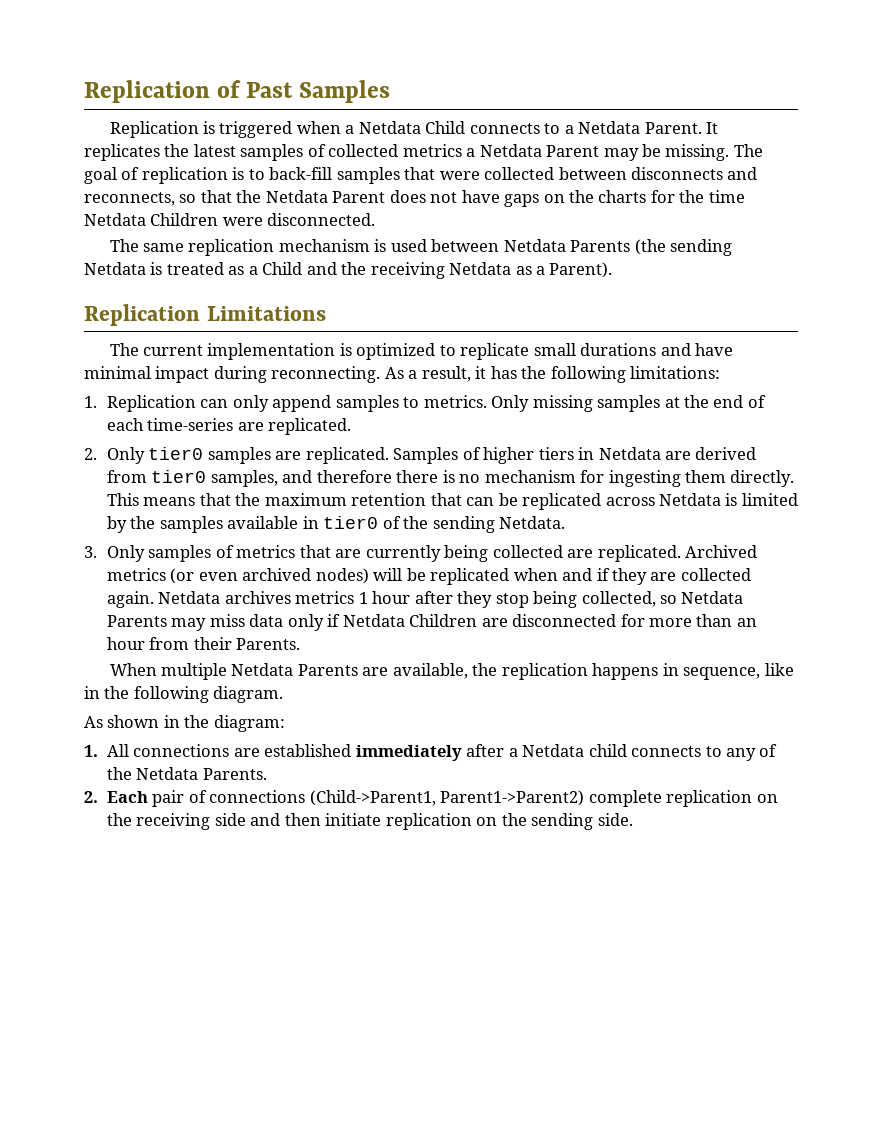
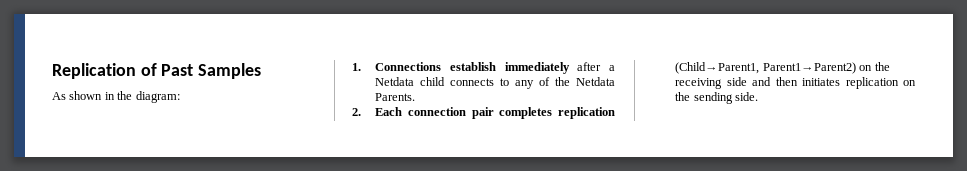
[109,121,719,138] [84,144,763,161] [84,167,758,184] [84,190,745,207] [84,213,376,226] [109,239,733,256] [84,262,613,279] [84,304,326,326] [109,343,734,360] [84,366,721,383] [84,395,766,412] [107,418,352,435] [84,447,757,464] [107,470,795,487] [107,493,798,510] [107,516,566,533] [84,545,758,562] [107,568,751,585] [107,591,744,608] [107,614,757,631] [107,637,301,650] [109,663,794,680] [84,686,284,703] // Replication is triggered when a Netdata Child connects to a Netdata Parent. It replicates the latest samples of collected metrics a Netdata Parent may be missing. The goal of replication is to back-fill samples that were collected between disconnects and reconnects, so that the Netdata Parent does not have gaps on the charts for the time Netdata Children were disconnected. // The same replication mechanism is used between Netdata Parents (the sending Netdata is treated as a Child and the receiving Netdata as a Parent). // Replication Limitations // The current implementation is optimized to replicate small durations and have minimal impact during reconnecting. As a result, it has the following limitations: // 1. Replication can only append samples to metrics. Only missing samples at the end of each time-series are replicated. // 2. Only tier0 samples are replicated. Samples of higher tiers in Netdata are derived from tier0 samples, and therefore there is no mechanism for ingesting them directly. This means that the maximum retention that can be replicated across Netdata is limited by the samples available in tier0 of the sending Netdata. // 3. Only samples of metrics that are currently being collected are replicated. Archived metrics (or even archived nodes) will be replicated when and if they are collected again. Netdata archives metrics 1 hour after they stop being collected, so Netdata Parents may miss data only if Netdata Children are disconnected for more than an hour from their Parents. // When multiple Netdata Parents are available, the replication happens in sequence, like in the following diagram. -> (262, 71) none
[107,744,352,757] All connections are established -> [375,62,497,71] Connections establish
[152,790,753,807] pair of connections (Child->Parent1, Parent1->Parent2) complete replication -> [408,107,615,119] [675,62,856,74] connection pair completes replication (Child→Parent1, Parent1→Parent2)
[325,813,382,826] initiate -> [802,78,841,86] initiates

